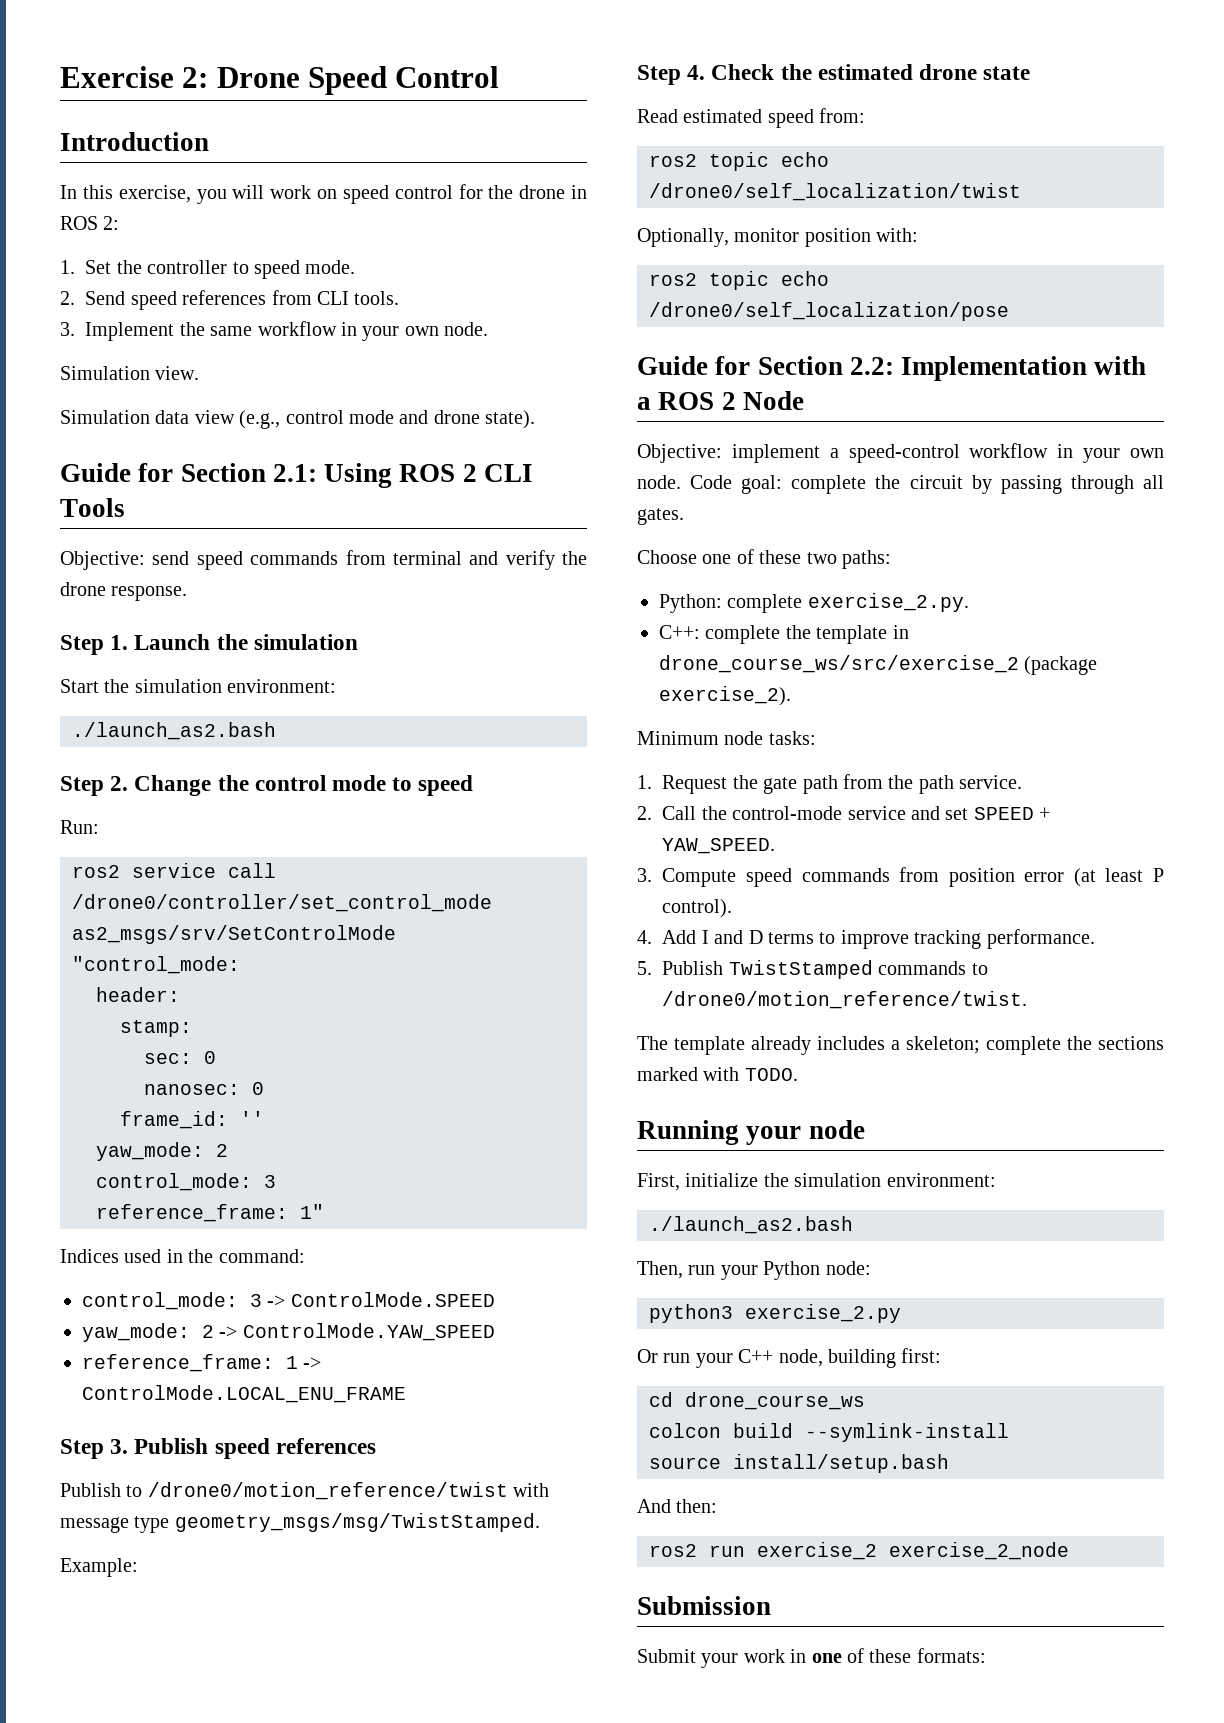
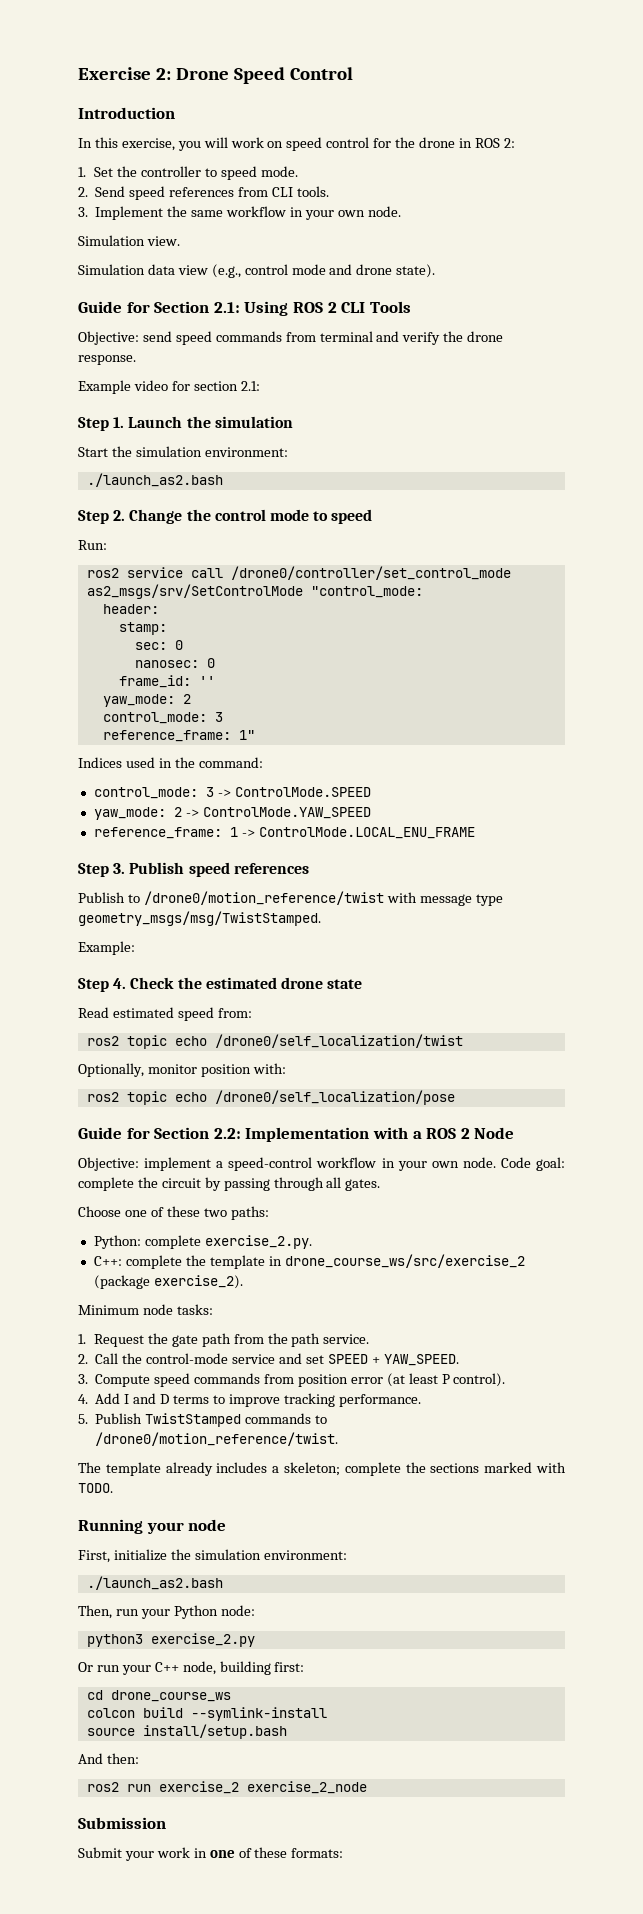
(188, 593) none -> [78,380,260,394] // Example video for section 2.1:

